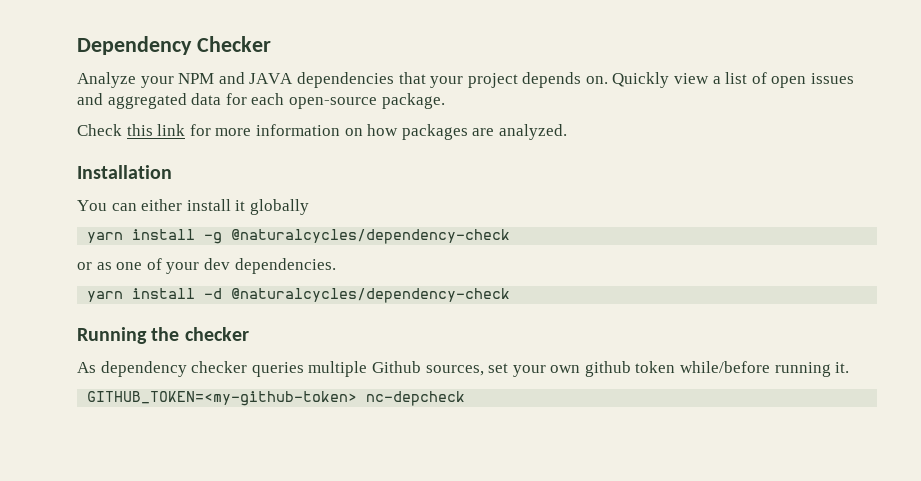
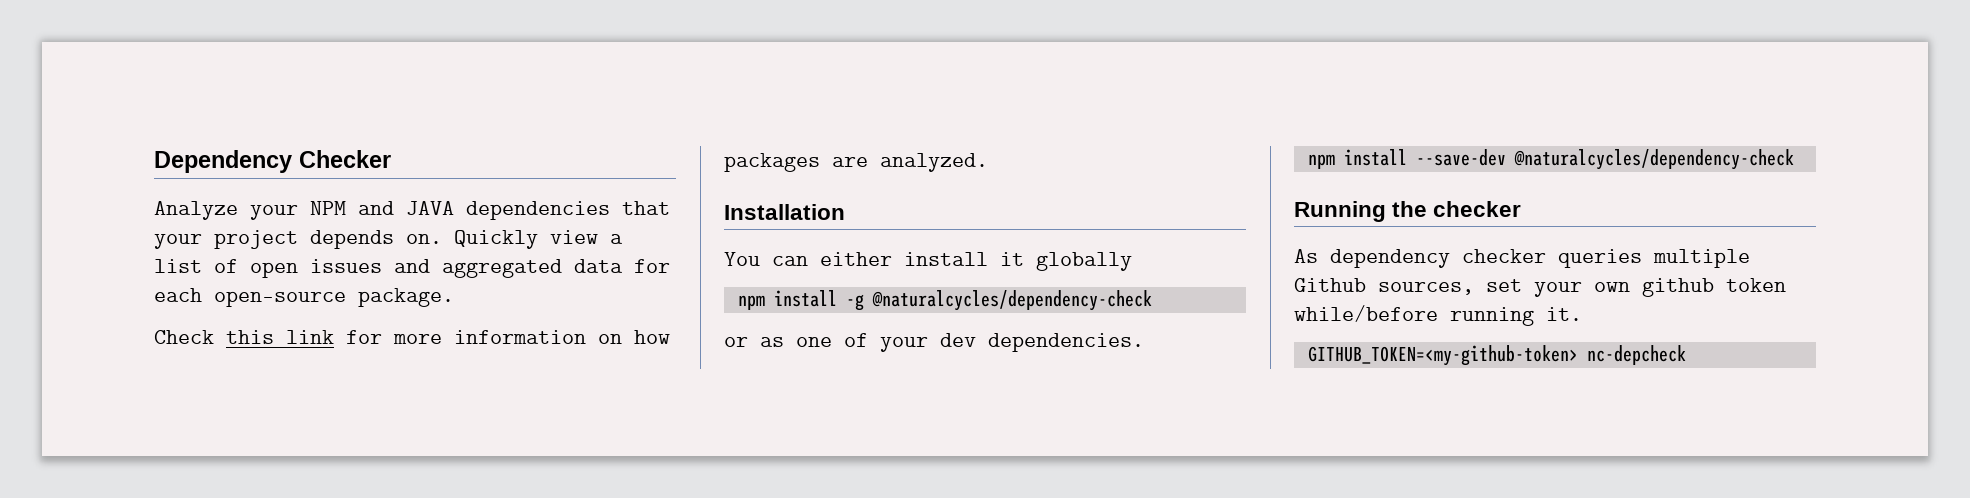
[87,232,124,243] yarn -> [737,295,765,310] npm
[87,288,223,302] yarn install -d -> [1307,149,1506,169] npm install --save-dev

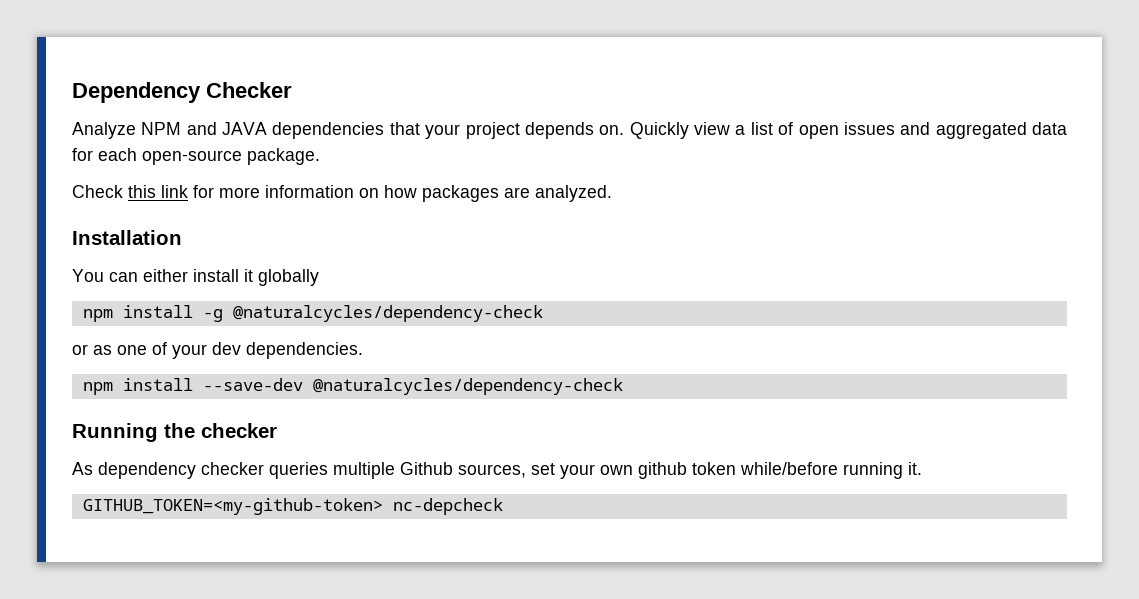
[250,205,298,220] your -> (136, 130) none

